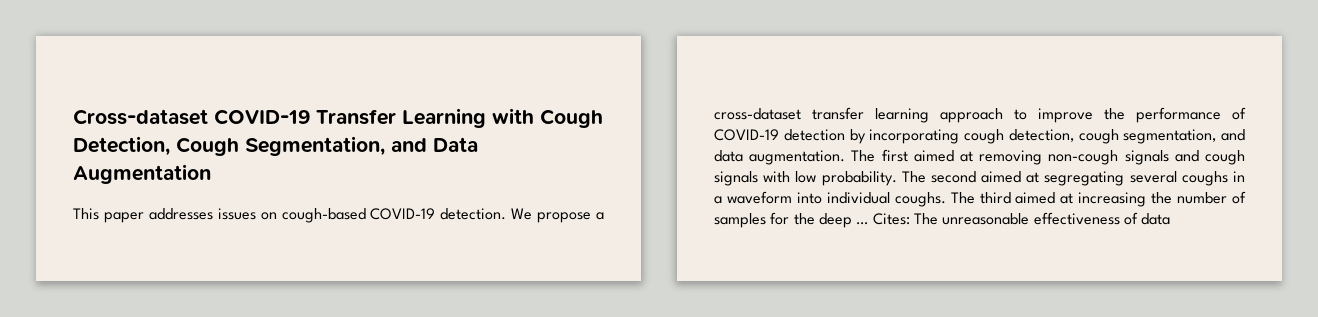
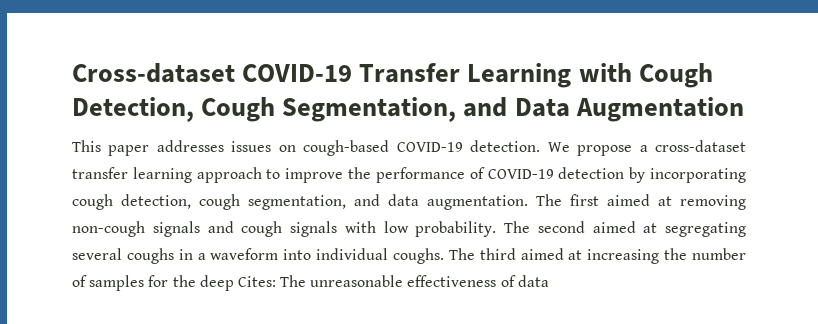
[856,222,869,225] … -> (234, 283) none

